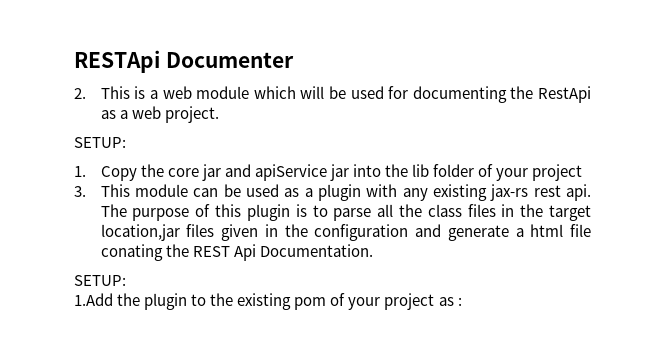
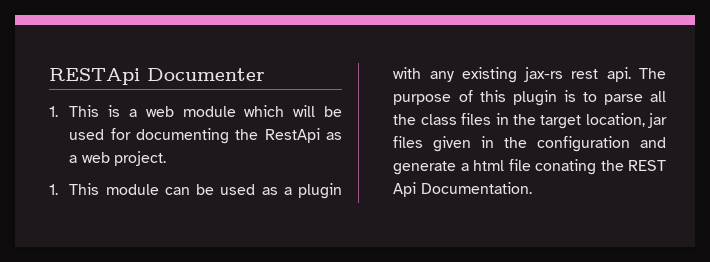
[74,88,86,99] 2. -> [49,106,58,117] 1.
[74,137,126,148] [74,164,583,181] [74,186,86,197] SETUP: // 1. Copy the core jar and apiService jar into the lib folder of your project // 3. -> [49,184,58,195] 1.
[100,224,180,241] location,jar -> [585,113,667,128] location, jar
[74,275,126,286] [74,293,462,310] // SETUP: // 1.Add the plugin to the existing pom of your project as : -> (532, 188) none

